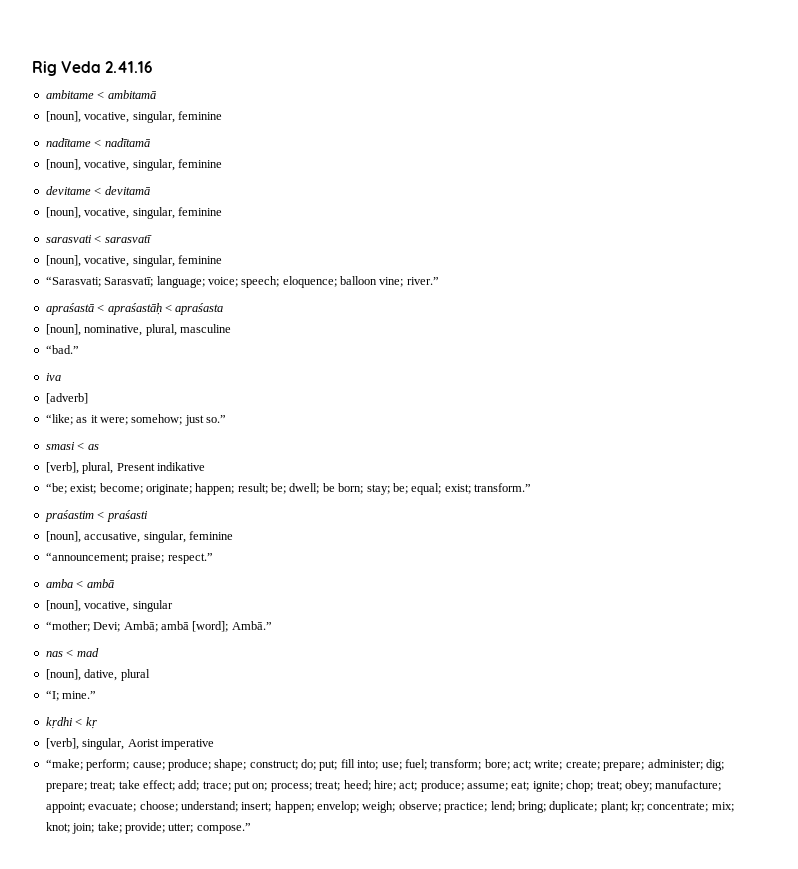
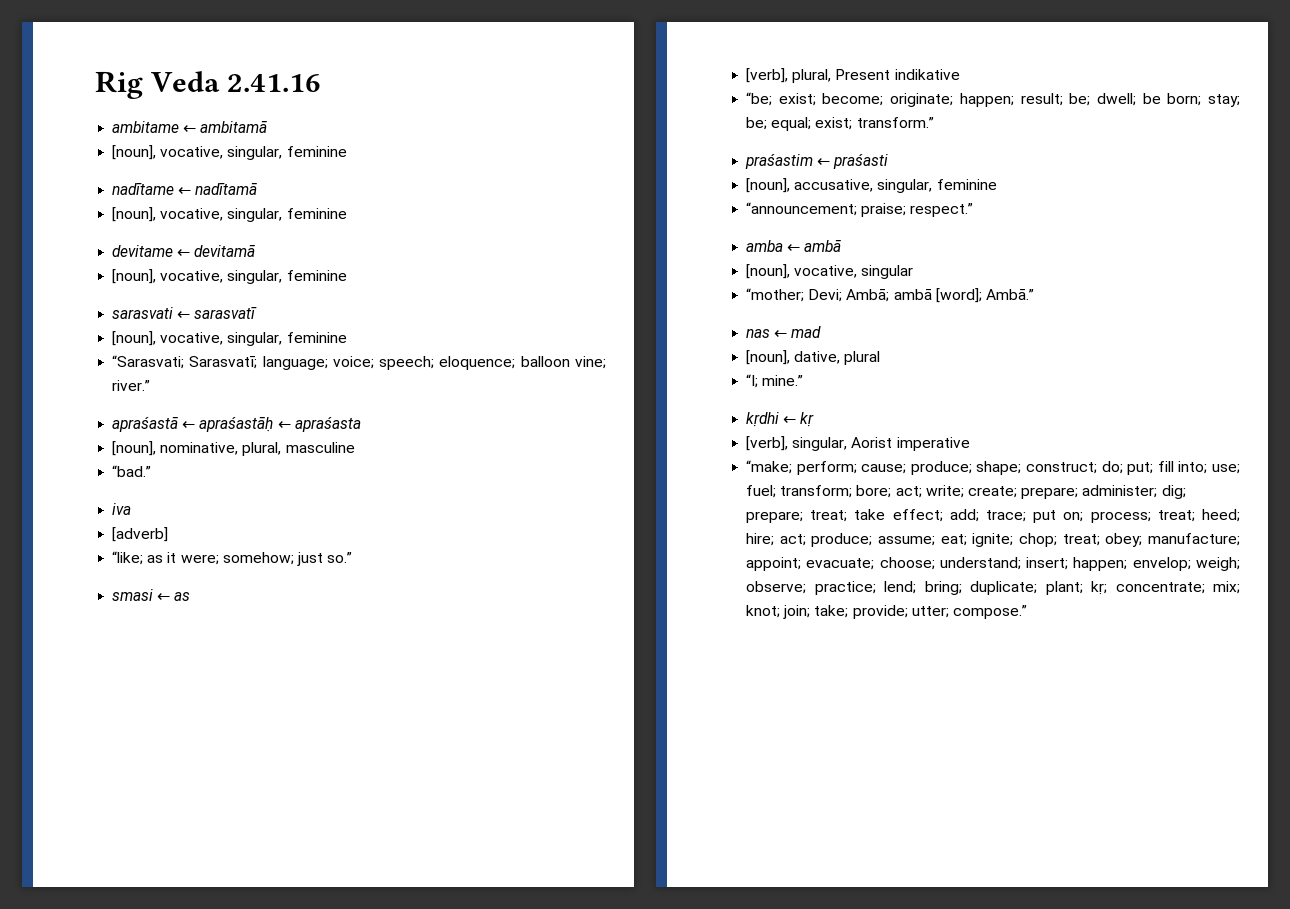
[97,91,105,99] < -> [183,125,197,133] ←
[94,139,102,147] < -> [178,187,192,195] ←
[94,187,102,195] < -> [177,249,191,257] ←
[94,235,102,243] < -> [177,311,191,319] ←
[97,303,172,315] < apraśastāḥ < -> [182,416,291,432] ← apraśastāḥ ←
[77,442,85,450] < -> [157,593,171,601] ←
[97,511,105,519] < -> [817,158,831,166] ←
[76,580,84,588] < -> [787,244,801,252] ←
[66,649,74,657] < -> [774,330,788,338] ←
[75,718,83,726] < -> [783,416,797,424] ←

